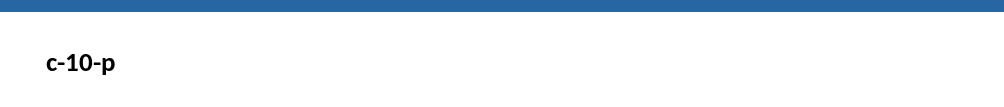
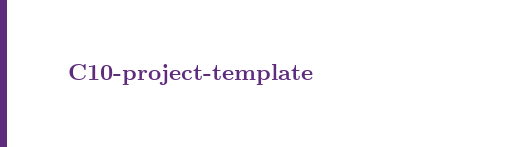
[46,54,115,75] c-10-p -> [68,64,313,85] C10-project-template

